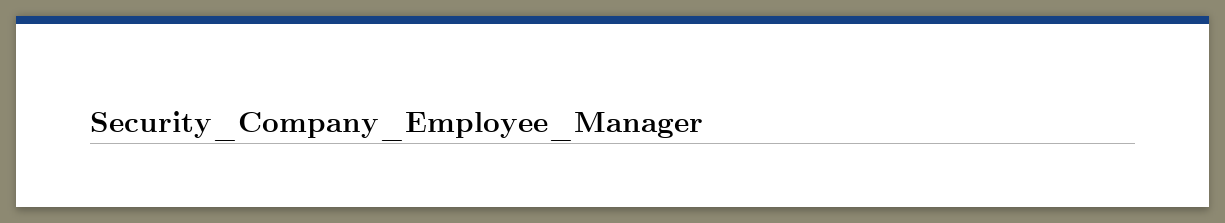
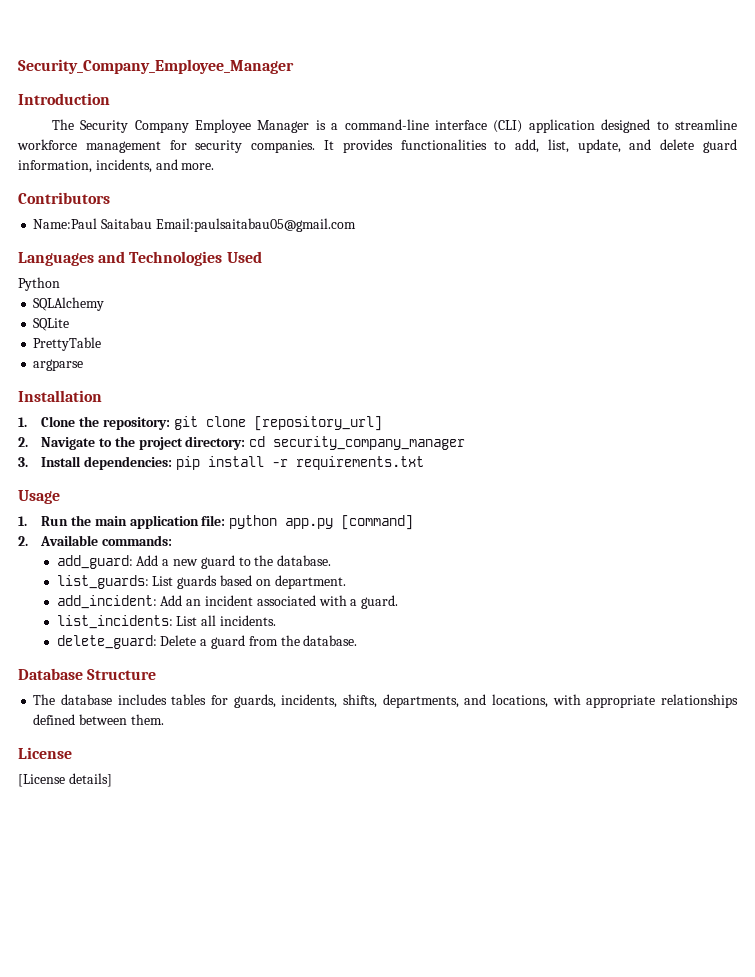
(703, 126) none -> [18,93,110,105] [51,119,738,133] [17,139,738,153] [18,159,215,173] [18,192,110,204] [33,218,356,232] [18,251,262,266] [18,277,60,291] [33,297,105,311] [33,318,70,331] [33,337,102,351] [33,359,84,371] [18,390,102,402] [18,416,382,431] [18,436,466,450] [18,456,424,470] [18,490,60,504] [18,515,414,530] [18,535,173,546] [56,555,332,569] [56,575,346,589] [56,595,399,609] [56,615,276,629] [56,635,358,649] [18,668,157,680] [33,694,739,708] [33,714,164,725] [18,747,72,759] [18,773,112,787] // Introduction // The Security Company Employee Manager is a command-line interface (CLI) application designed to streamline workforce management for security companies. It provides functionalities to add, list, update, and delete guard information, incidents, and more. // Contributors // Name:Paul Saitabau Email:paulsaitabau05@gmail.com // Languages and Technologies Used // Python // SQLAlchemy // SQLite // PrettyTable // argparse // Installation // 1. Clone the repository: git clone [repository_url] // 2. Navigate to the project directory: cd security_company_manager // 3. Install dependencies: pip install -r requirements.txt // Usage // 1. Run the main application file: python app.py [command] // 2. Available commands: // add_guard: Add a new guard to the database. // list_guards: List guards based on department. // add_incident: Add an incident associated with a guard. // list_incidents: List all incidents. // delete_guard: Delete a guard from the database. // Database Structure // The database includes tables for guards, incidents, shifts, departments, and locations, with appropriate relationships defined between them. // License // [License details]

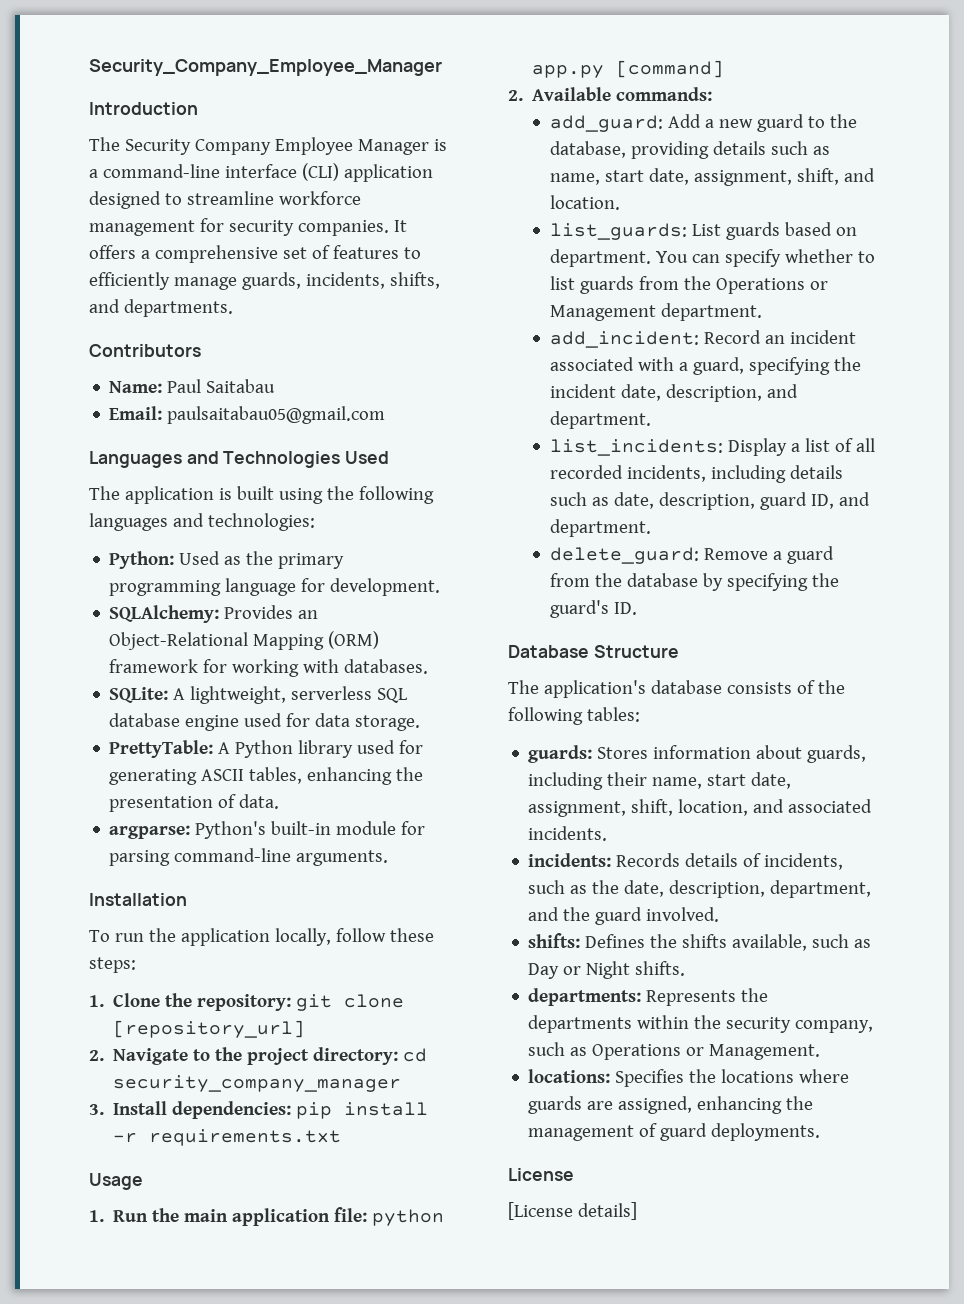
[342,139,738,153] [18,159,215,173] provides functionalities to add, list, update, and delete guard information, incidents, and more. -> [89,245,421,263] [89,272,440,290] [89,299,233,317] offers a comprehensive set of features to efficiently manage guards, incidents, shifts, and departments.
[33,218,98,229] Name:Paul -> [109,379,202,393] Name: Paul
[155,218,356,232] Email:paulsaitabau05@gmail.com -> [109,406,386,424] // Email: paulsaitabau05@gmail.com
[18,277,60,291] [33,297,105,311] [33,318,70,331] [33,337,102,351] [33,359,84,371] [18,390,102,402] Python // SQLAlchemy // SQLite // PrettyTable // argparse // Installation -> [89,486,434,504] [89,513,315,531] [109,551,345,569] [109,578,441,596] [109,605,319,623] [109,631,380,650] [109,659,429,677] [109,686,408,704] [109,713,421,731] [109,740,424,758] [109,767,424,785] [109,794,280,812] [109,821,426,839] [109,848,389,866] [89,893,187,906] [89,928,434,946] [89,957,136,973] The application is built using the following languages and technologies: // Python: Used as the primary programming language for development. // SQLAlchemy: Provides an Object-Relational Mapping (ORM) framework for working with databases. // SQLite: A lightweight, serverless SQL database engine used for data storage. // PrettyTable: A Python library used for generating ASCII tables, enhancing the presentation of data. // argparse: Python's built-in module for parsing command-line arguments. // Installation // To run the application locally, follow these steps:
[277,555,332,566] database. -> [549,141,830,159] [549,168,875,186] [549,195,620,210] database, providing details such as name, start date, assignment, shift, and location.
(346, 582) none -> [655,249,875,267] [549,276,828,294] [549,303,762,321] You can specify whether to list guards from the Operations or Management department.
[160,595,183,606] Add -> [703,330,761,344] Record
[361,595,399,609] [56,615,276,629] guard. // list_incidents: List all incidents. -> [692,357,861,375] [549,384,798,402] [549,411,651,429] [549,438,875,456] [549,465,843,483] [549,492,870,510] [549,519,651,537] guard, specifying the incident date, description, and department. // list_incidents: Display a list of all recorded incidents, including details such as date, description, guard ID, and department.
[160,635,197,646] Delete -> [703,548,768,560] Remove
[303,635,358,646] [18,668,157,680] [33,694,739,708] [33,714,164,725] database. // Database Structure // The database includes tables for guards, incidents, shifts, departments, and locations, with appropriate relationships defined between them. -> [626,573,839,591] [549,600,637,618] [508,645,679,658] [508,680,845,698] [508,707,640,725] [528,745,867,763] [528,772,792,790] [528,799,873,817] [528,826,608,841] [528,853,844,870] [528,880,872,898] [528,907,720,925] [528,933,872,951] [528,961,686,979] [528,988,769,1006] [528,1015,874,1033] [528,1042,821,1060] [528,1069,850,1087] [528,1096,814,1114] [528,1123,821,1141] database by specifying the guard's ID. // Database Structure // The application's database consists of the following tables: // guards: Stores information about guards, including their name, start date, assignment, shift, location, and associated incidents. // incidents: Records details of incidents, such as the date, description, department, and the guard involved. // shifts: Defines the shifts available, such as Day or Night shifts. // departments: Represents the departments within the security company, such as Operations or Management. // locations: Specifies the locations where guards are assigned, enhancing the management of guard deployments.

